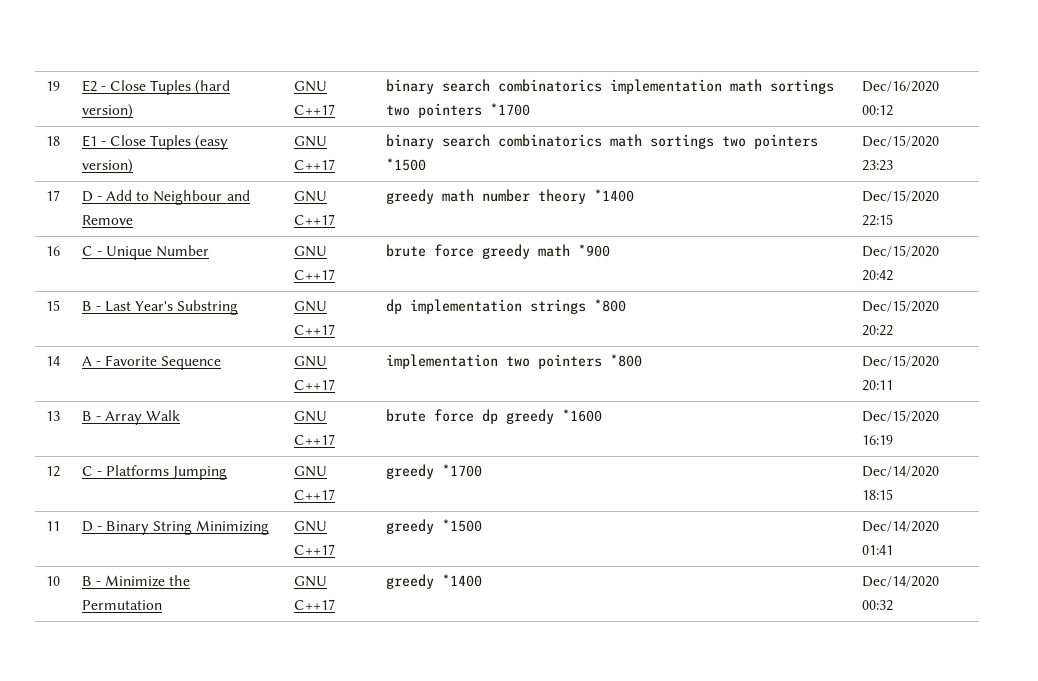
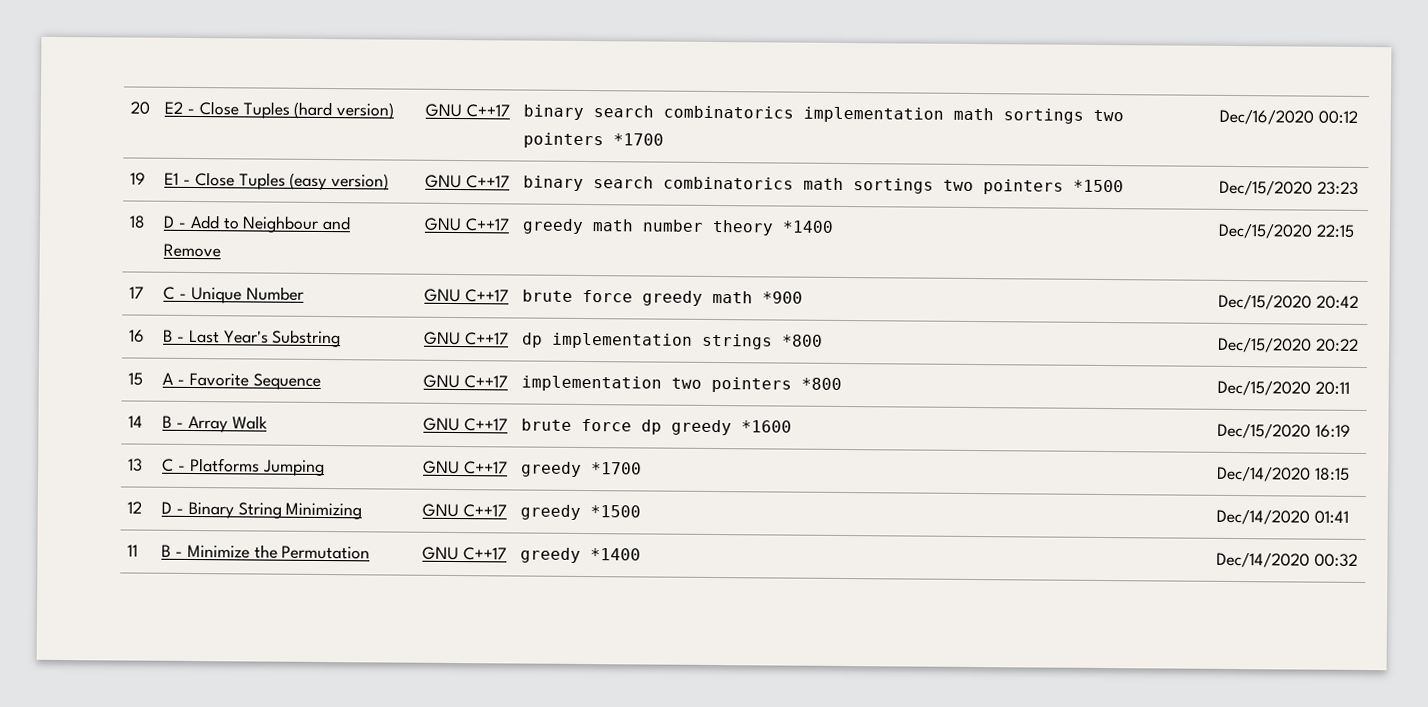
[45,81,60,91] 19 -> [130,101,151,115] 20
[45,136,60,146] 18 -> [130,172,147,185] 19
[45,190,60,201] 17 -> [129,215,147,229] 18
[45,246,60,256] 16 -> [129,286,145,299] 17
[45,300,60,311] 15 -> [129,329,146,343] 16
[45,356,60,366] 14 -> [128,372,144,386] 15
[45,411,60,421] 13 -> [128,415,144,428] 14
[45,466,60,477] 12 -> [128,458,144,472] 13
[45,521,60,531] 11 -> [127,501,143,514] 12
[45,576,60,586] 10 -> [127,544,139,557] 11

